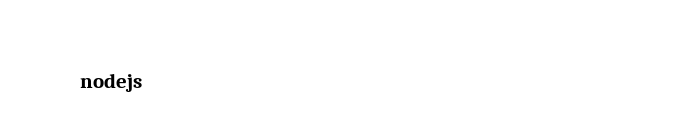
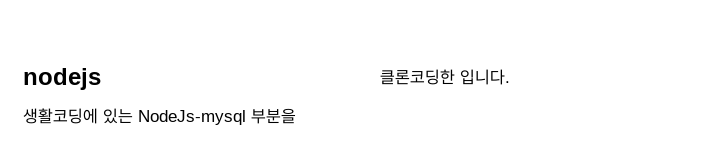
(142, 82) none -> [23,108,296,125] [380,69,510,85] // 생활코딩에 있는 NodeJs-mysql 부분을 클론코딩한 입니다.

